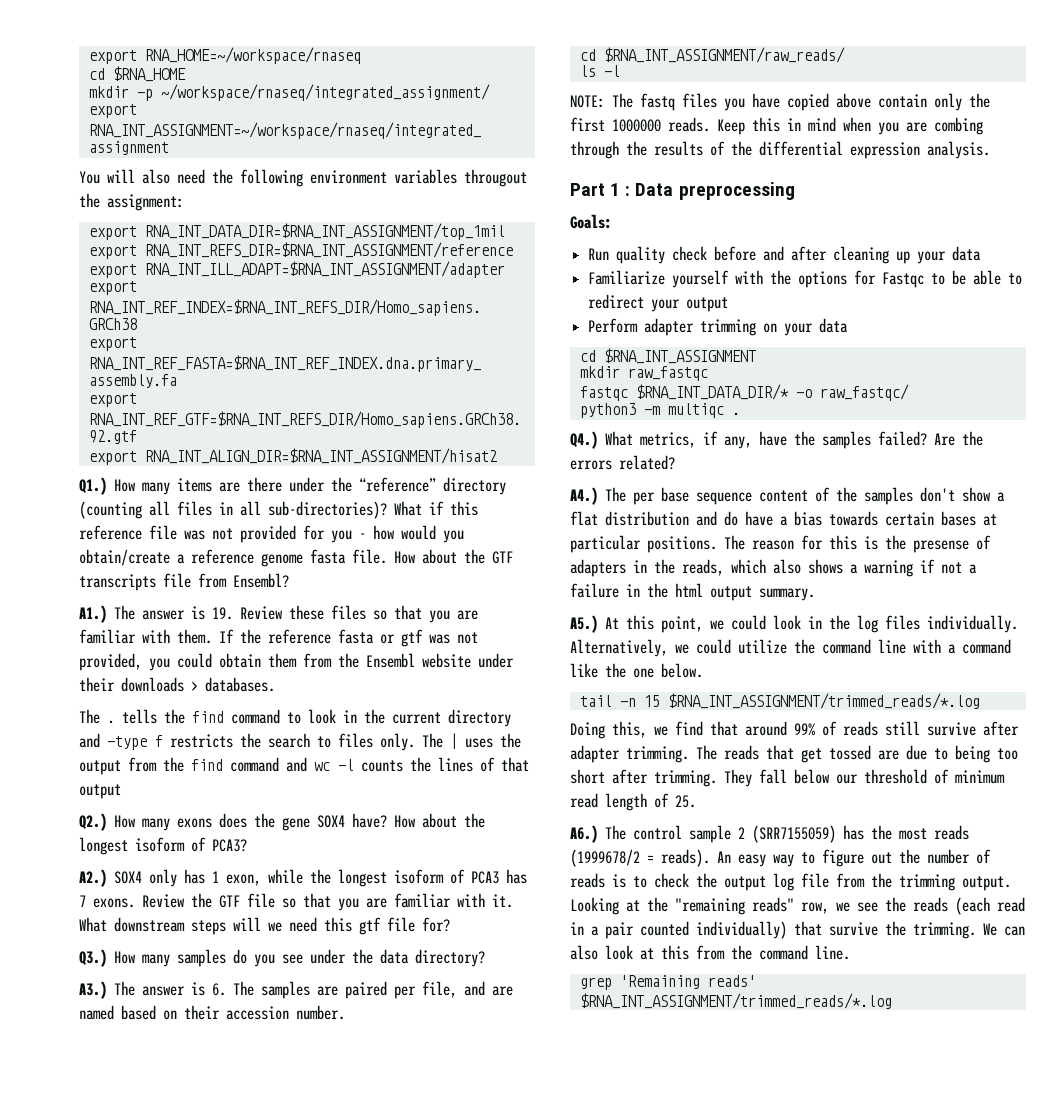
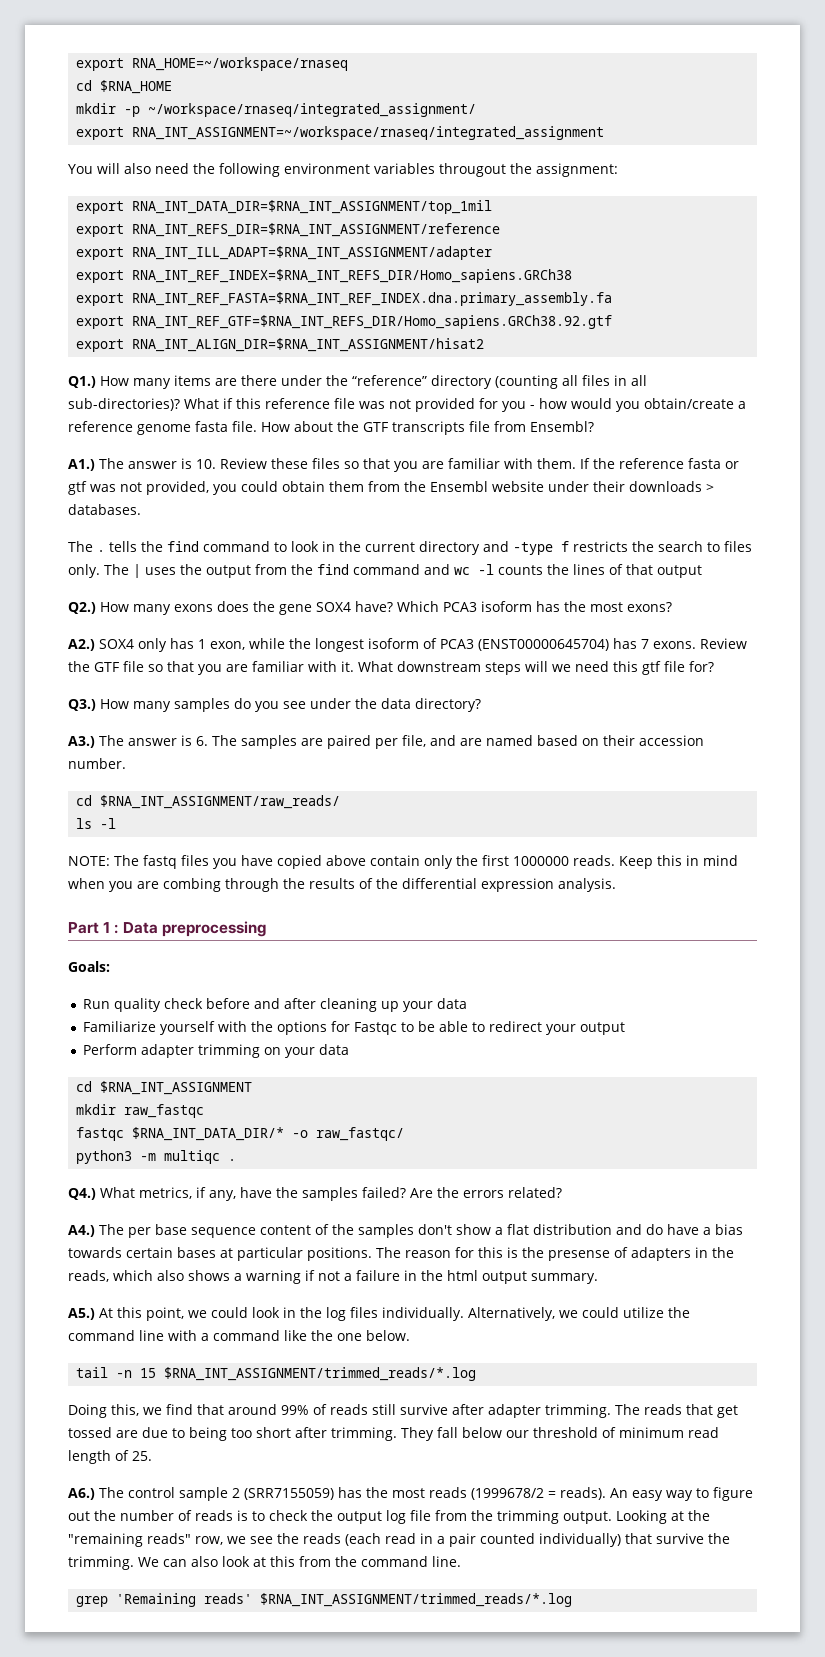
[212,607,233,620] 19. -> [196,459,216,469] 10.
[394,813,485,828] [79,837,247,855] How about the longest isoform of PCA3? -> [397,601,672,612] Which PCA3 isoform has the most exons?
(499, 877) none -> [478,639,609,651] (ENST00000645704)

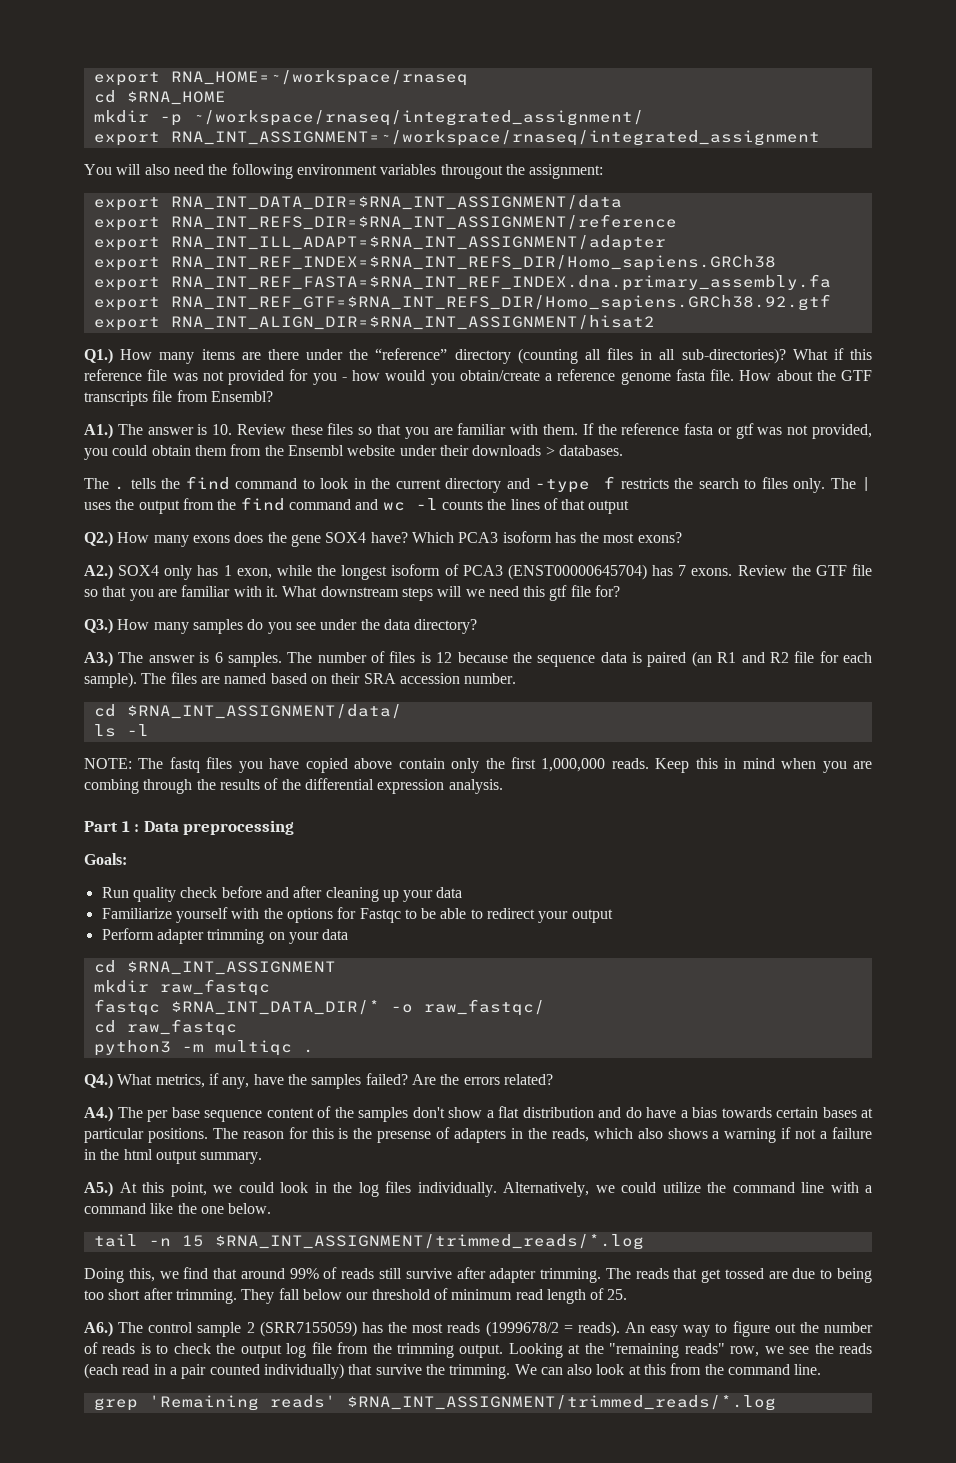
[132,200,493,214] RNA_INT_DATA_DIR=$RNA_INT_ASSIGNMENT/top_1mil -> [170,195,622,210] RNA_INT_DATA_DIR=$RNA_INT_ASSIGNMENT/data
[196,735,456,749] 6. The samples are paired per file, and -> [214,651,872,667] [84,672,197,688] 6 samples. The number of files is 12 because the sequence data is paired (an R1 and R2 file for each sample). The files
(635, 740) none -> [363,673,396,684] SRA
[100,795,341,809] $RNA_INT_ASSIGNMENT/raw_reads/ -> [126,704,402,719] $RNA_INT_ASSIGNMENT/data/
[513,856,569,866] 1000000 -> [541,758,606,772] 1,000,000
(405, 1134) none -> [93,1019,237,1036] // cd raw_fastqc

